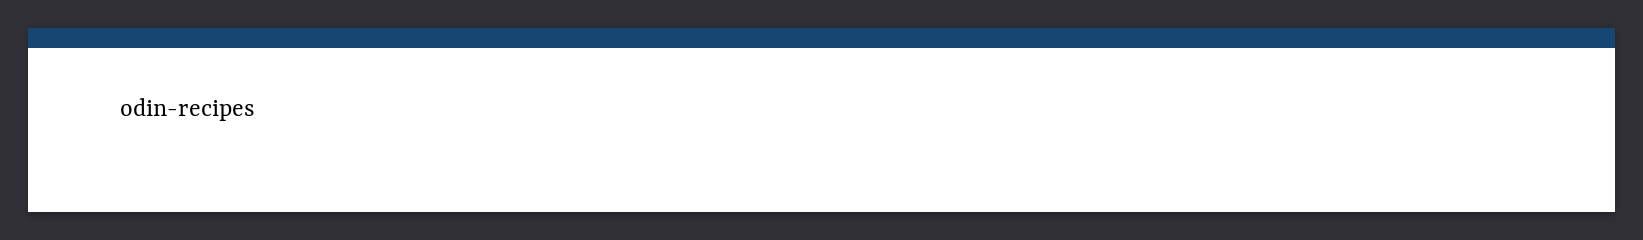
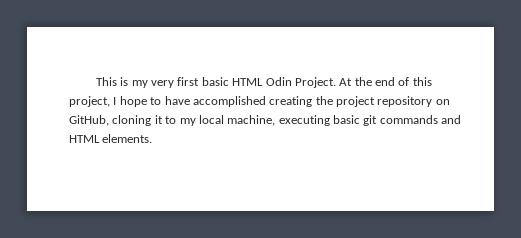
[120,98,255,121] odin-recipes -> [95,77,432,88] [69,96,450,107] [69,115,462,126] [69,134,153,143] This is my very first basic HTML Odin Project. At the end of this project, I hope to have accomplished creating the project repository on GitHub, cloning it to my local machine, executing basic git commands and HTML elements.

